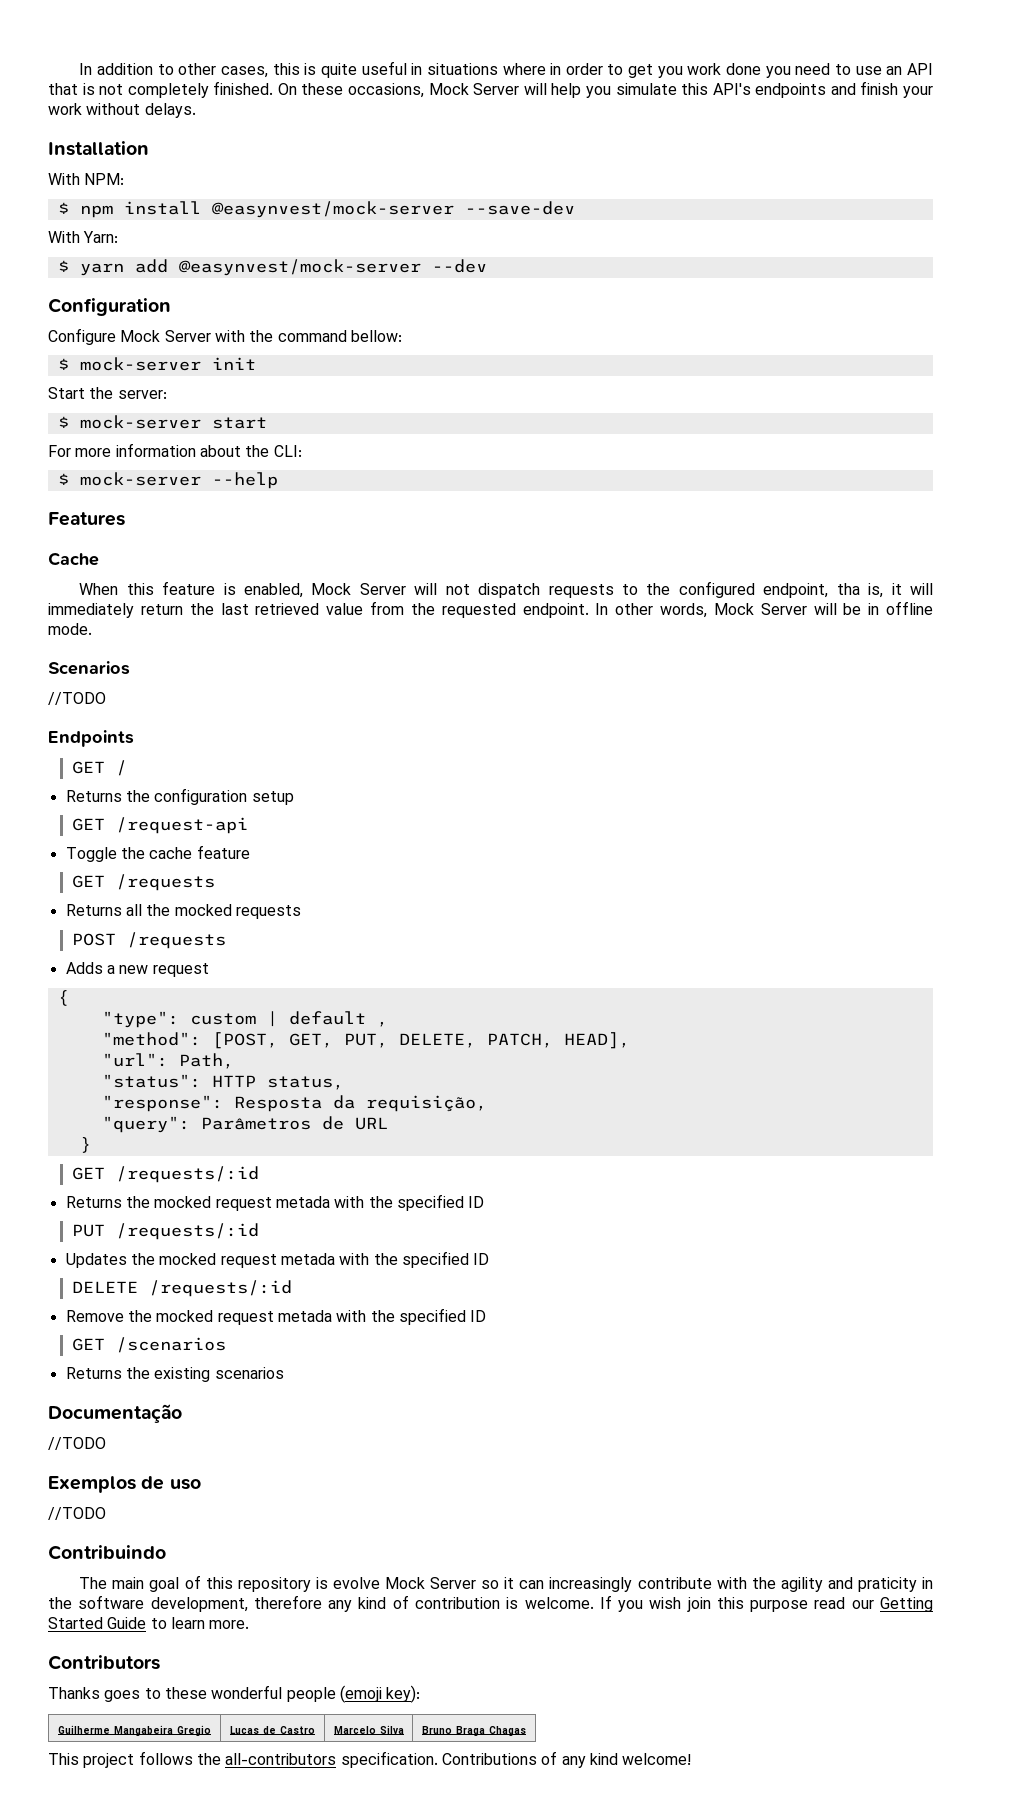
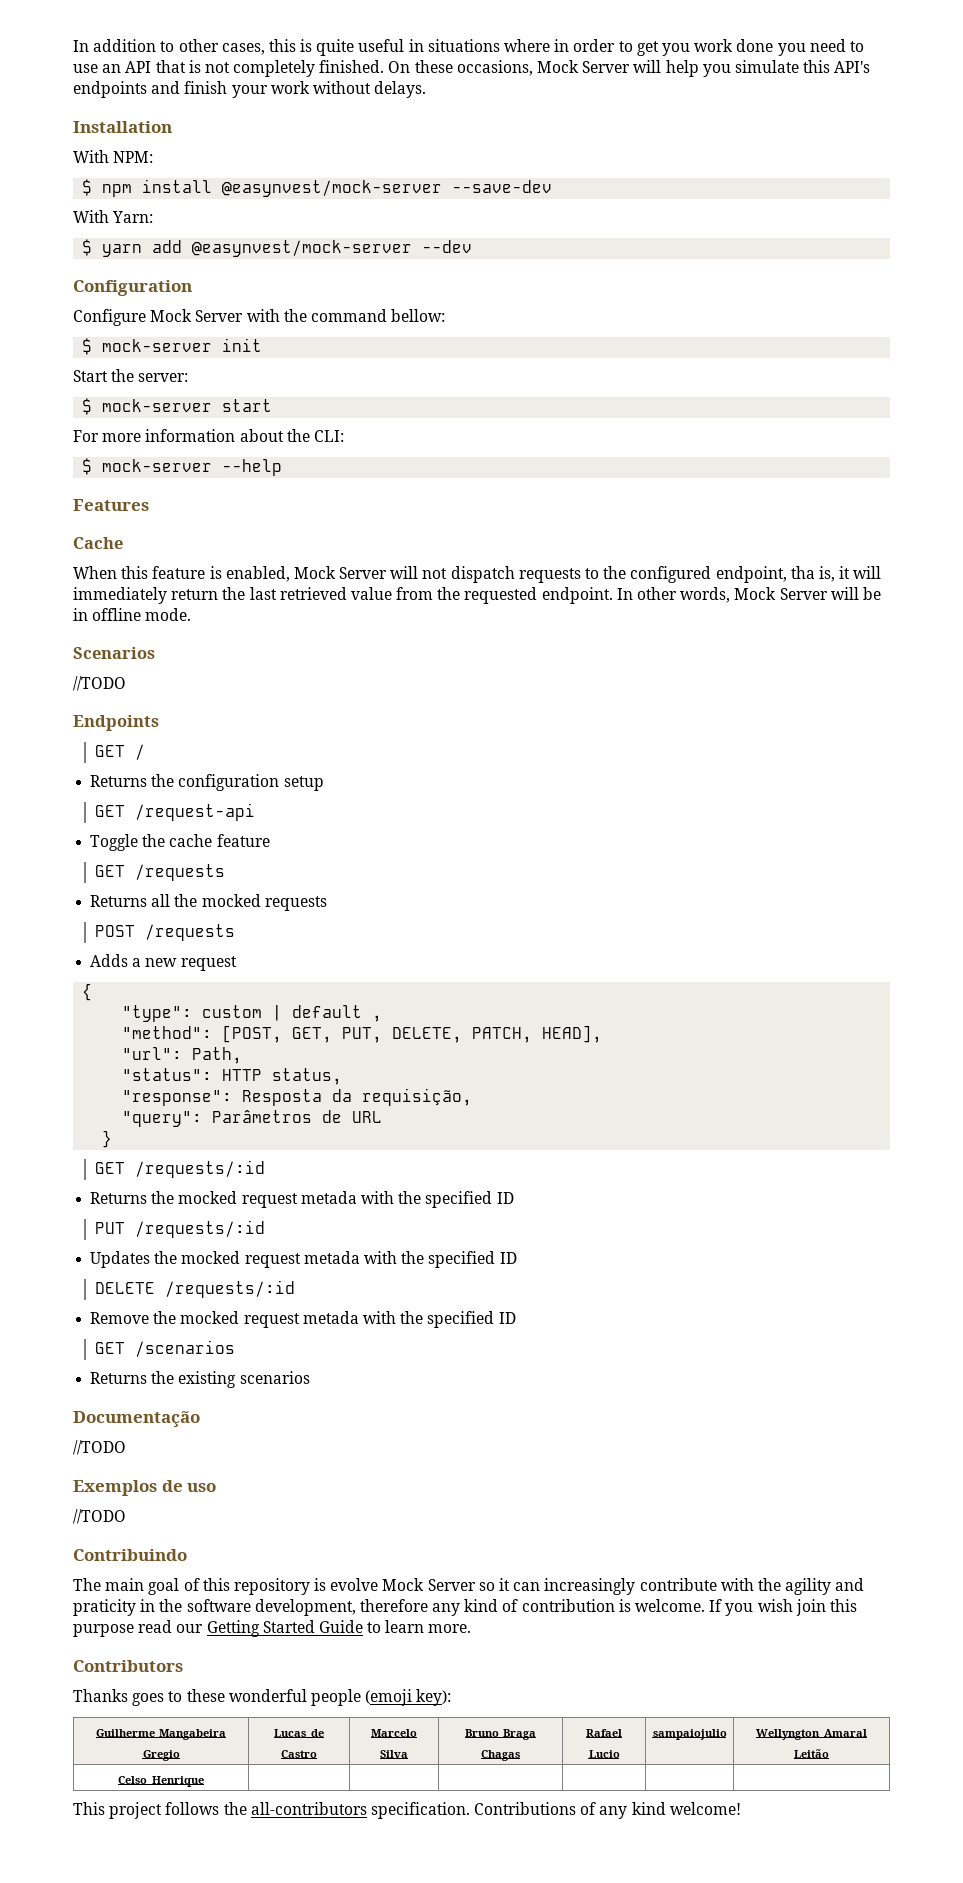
(526, 1731) none -> [586,1729,622,1737] [588,1750,620,1758] [652,1729,727,1740] [756,1729,867,1740] [794,1749,830,1758] [118,1776,204,1787] | Rafael Lucio | sampaiojulio | Wellyngton Amaral Leitão // Celso Henrique | | | | | |

